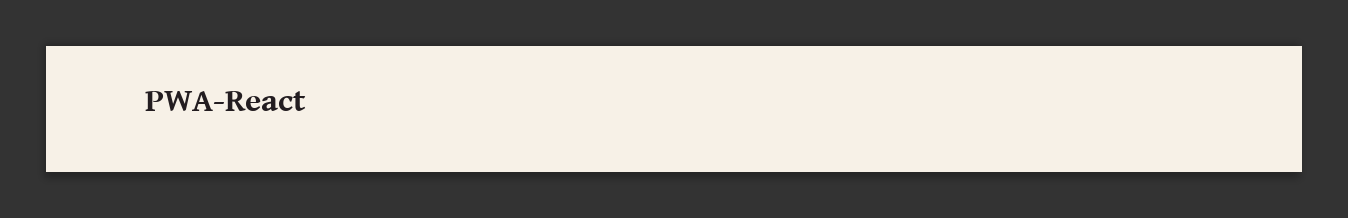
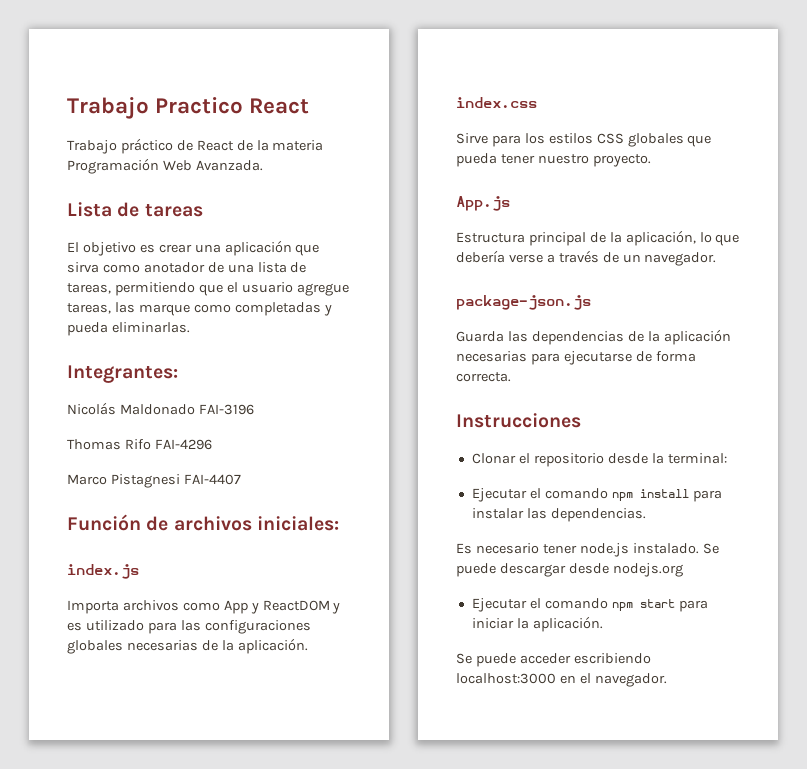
[145,91,306,111] PWA-React -> [67,97,310,119] [67,138,324,154] [67,158,263,174] [67,202,203,217] [67,240,320,256] [67,262,307,273] [67,282,349,296] [67,302,332,316] [67,322,190,336] [67,365,178,383] [67,402,254,415] [67,439,212,450] [67,474,241,488] [67,514,339,531] [67,564,139,579] [67,600,341,614] [67,620,311,634] [67,638,308,654] [456,97,537,108] [456,133,712,147] [456,153,651,167] [456,196,510,211] [456,230,740,246] [456,250,717,266] [456,295,591,310] [456,329,731,345] [456,351,696,365] [456,372,511,382] [456,413,581,428] [471,453,727,467] [471,488,722,502] [471,508,646,522] [456,543,719,557] [456,563,683,577] [471,598,708,612] [471,616,603,632] [456,653,651,667] [456,673,667,687] Trabajo Practico React // Trabajo práctico de React de la materia Programación Web Avanzada. // Lista de tareas // El objetivo es crear una aplicación que sirva como anotador de una lista de tareas, permitiendo que el usuario agregue tareas, las marque como completadas y pueda eliminarlas. // Integrantes: // Nicolás Maldonado FAI-3196 // Thomas Rifo FAI-4296 // Marco Pistagnesi FAI-4407 // Función de archivos iniciales: // index.js // Importa archivos como App y ReactDOM y es utilizado para las configuraciones globales necesarias de la aplicación. // index.css // Sirve para los estilos CSS globales que pueda tener nuestro proyecto. // App.js // Estructura principal de la aplicación, lo que debería verse a través de un navegador. // package-json.js // Guarda las dependencias de la aplicación necesarias para ejecutarse de forma correcta. // Instrucciones // Clonar el repositorio desde la terminal: // Ejecutar el comando npm install para instalar las dependencias. // Es necesario tener node.js instalado. Se puede descargar desde nodejs.org // Ejecutar el comando npm start para iniciar la aplicación. // Se puede acceder escribiendo localhost:3000 en el navegador.

